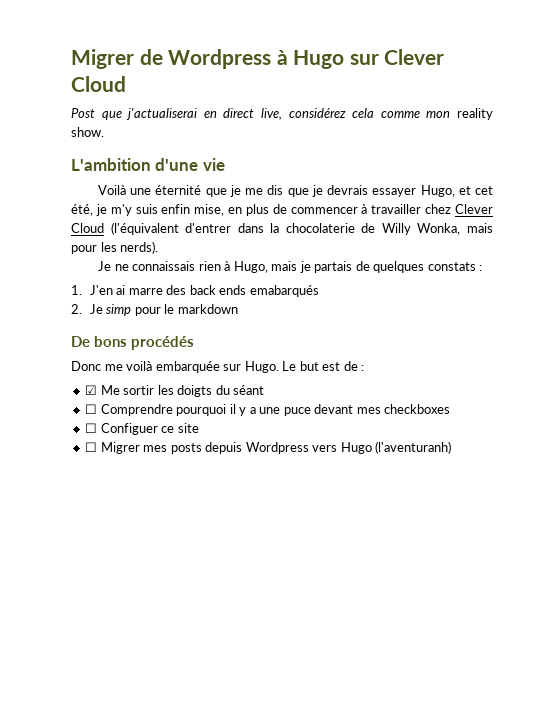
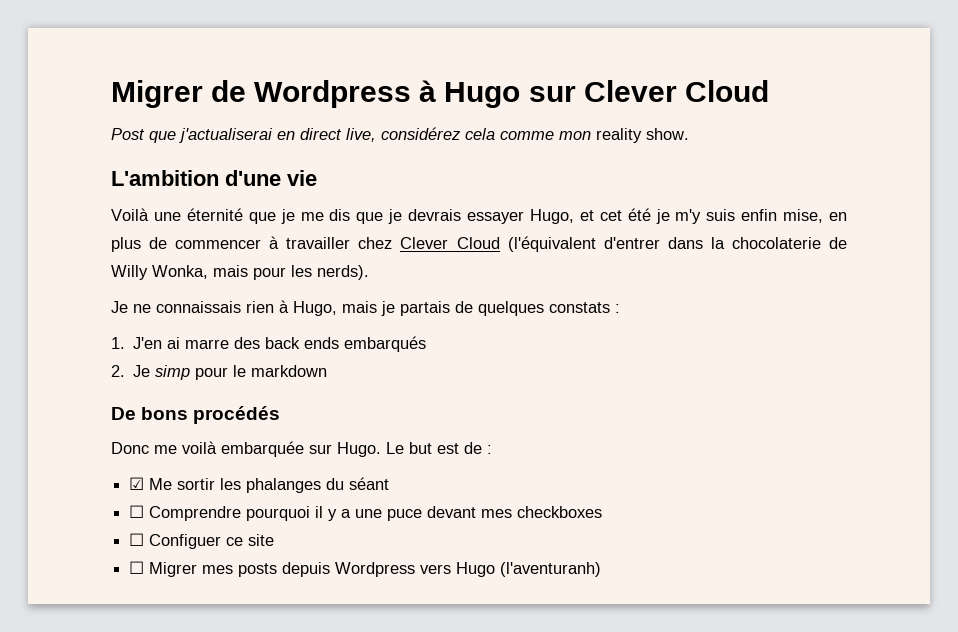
[71,204,93,216] été, -> [627,208,651,221] été
[249,285,319,297] emabarqués -> [344,336,427,352] embarqués
[177,385,213,397] doigts -> [246,478,322,493] phalanges

